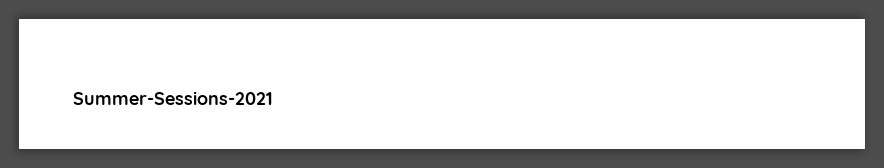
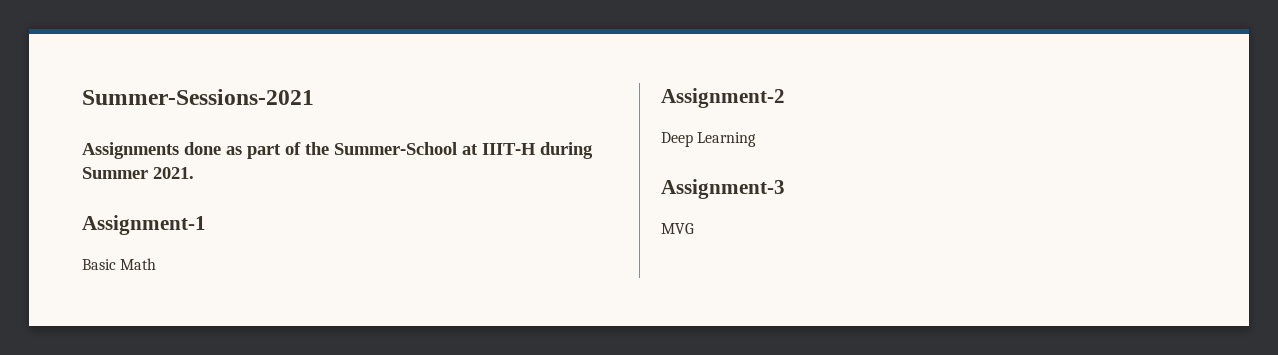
(273, 98) none -> [82,142,593,159] [82,167,194,179] [82,215,206,235] [82,258,157,270] [661,88,785,108] [661,132,757,147] [661,179,785,199] [661,223,694,234] // Assignments done as part of the Summer-School at IIIT-H during Summer 2021. // Assignment-1 // Basic Math // Assignment-2 // Deep Learning // Assignment-3 // MVG

